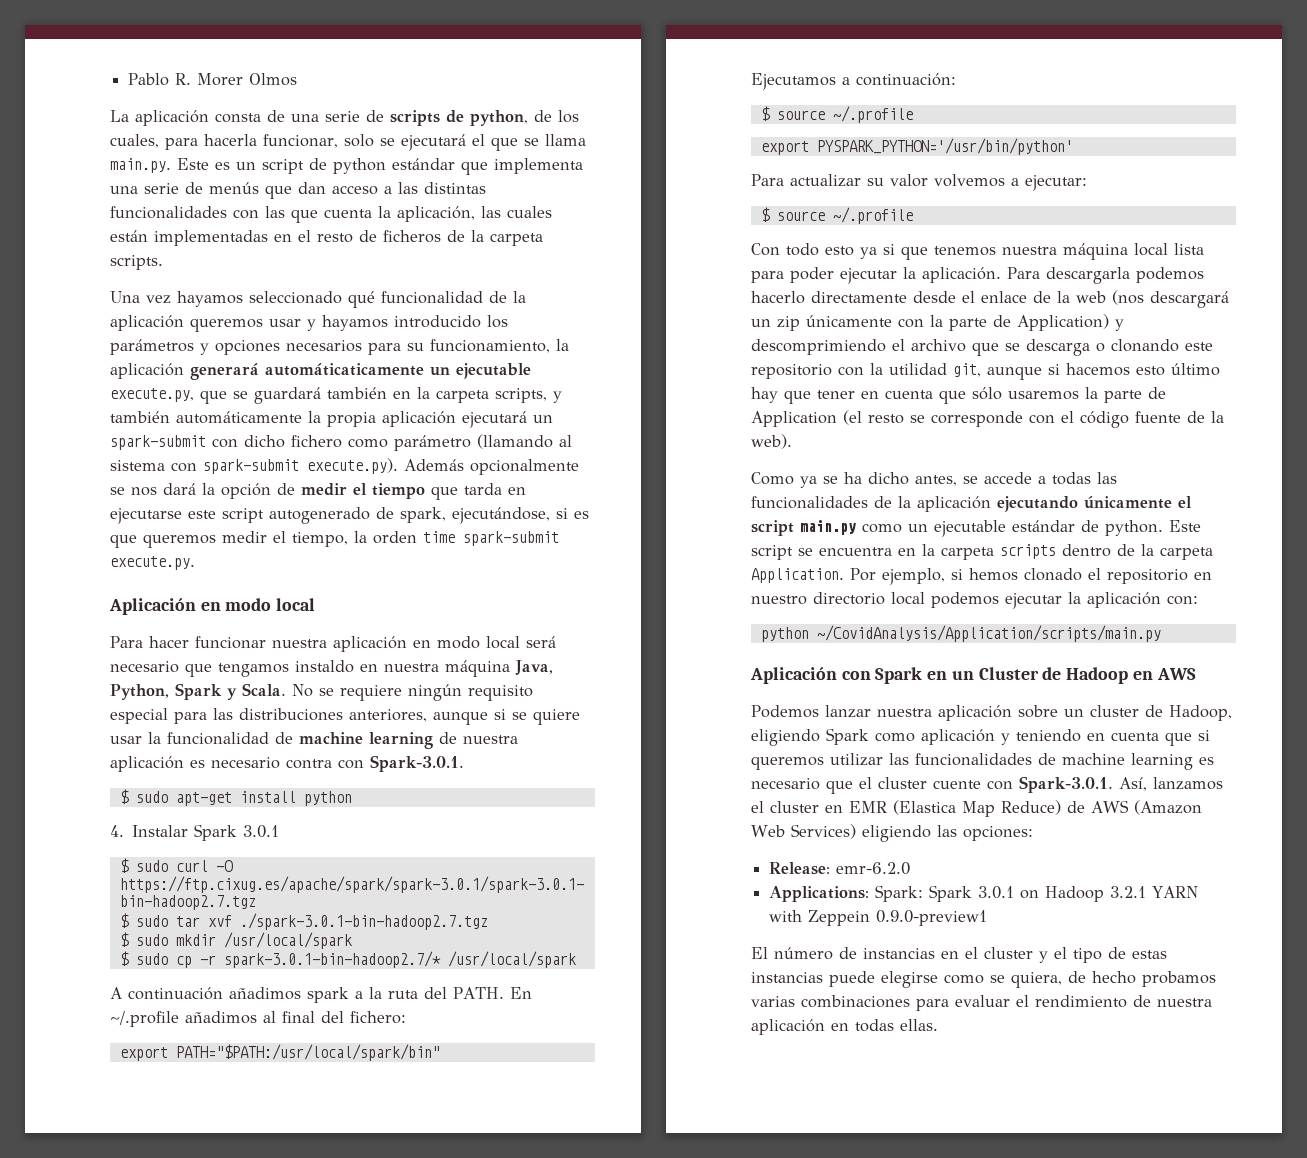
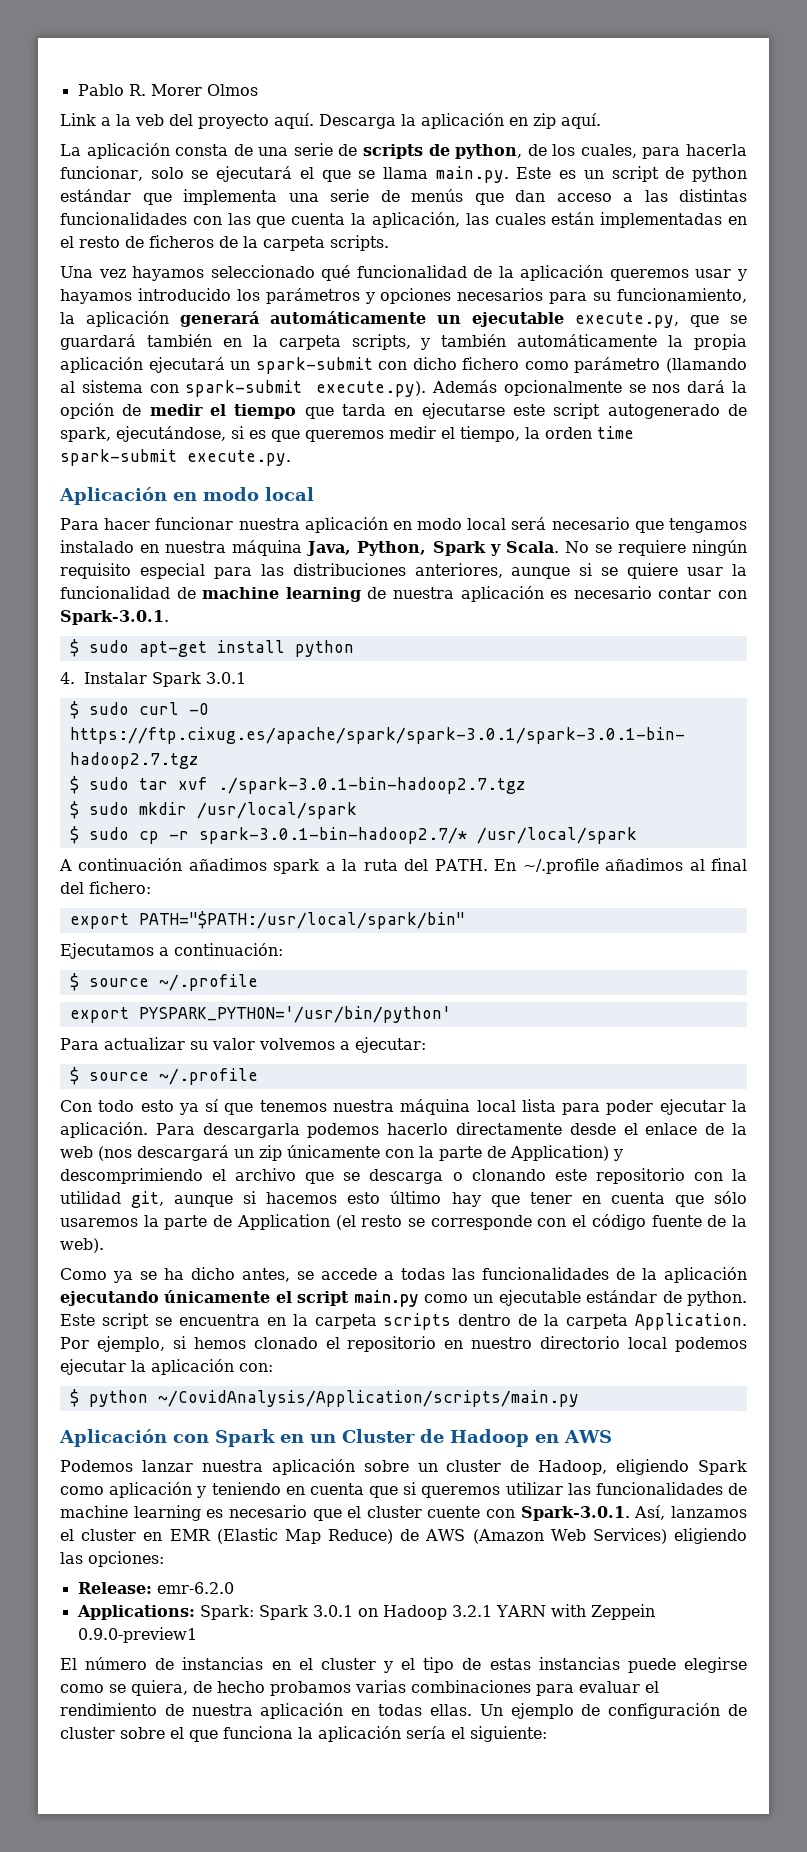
(298, 79) none -> [60,113,601,129] // Link a la veb del proyecto aquí. Descarga la aplicación en zip aquí.
[265,363,424,376] automáticaticamente -> [270,311,426,324] automáticamente
[295,660,354,673] instaldo -> [60,540,134,553] instalado
[286,759,332,769] contra -> [658,587,712,599] contar
[883,244,895,255] si -> [205,1099,220,1112] sí
(1198, 600) none -> [69,1389,79,1407] $
[893,800,956,815] (Elastica -> [216,1528,278,1544] (Elastic
(938, 1025) none -> [479,1703,748,1719] [60,1726,547,1742] Un ejemplo de configuración de cluster sobre el que funciona la aplicación sería el siguiente:

